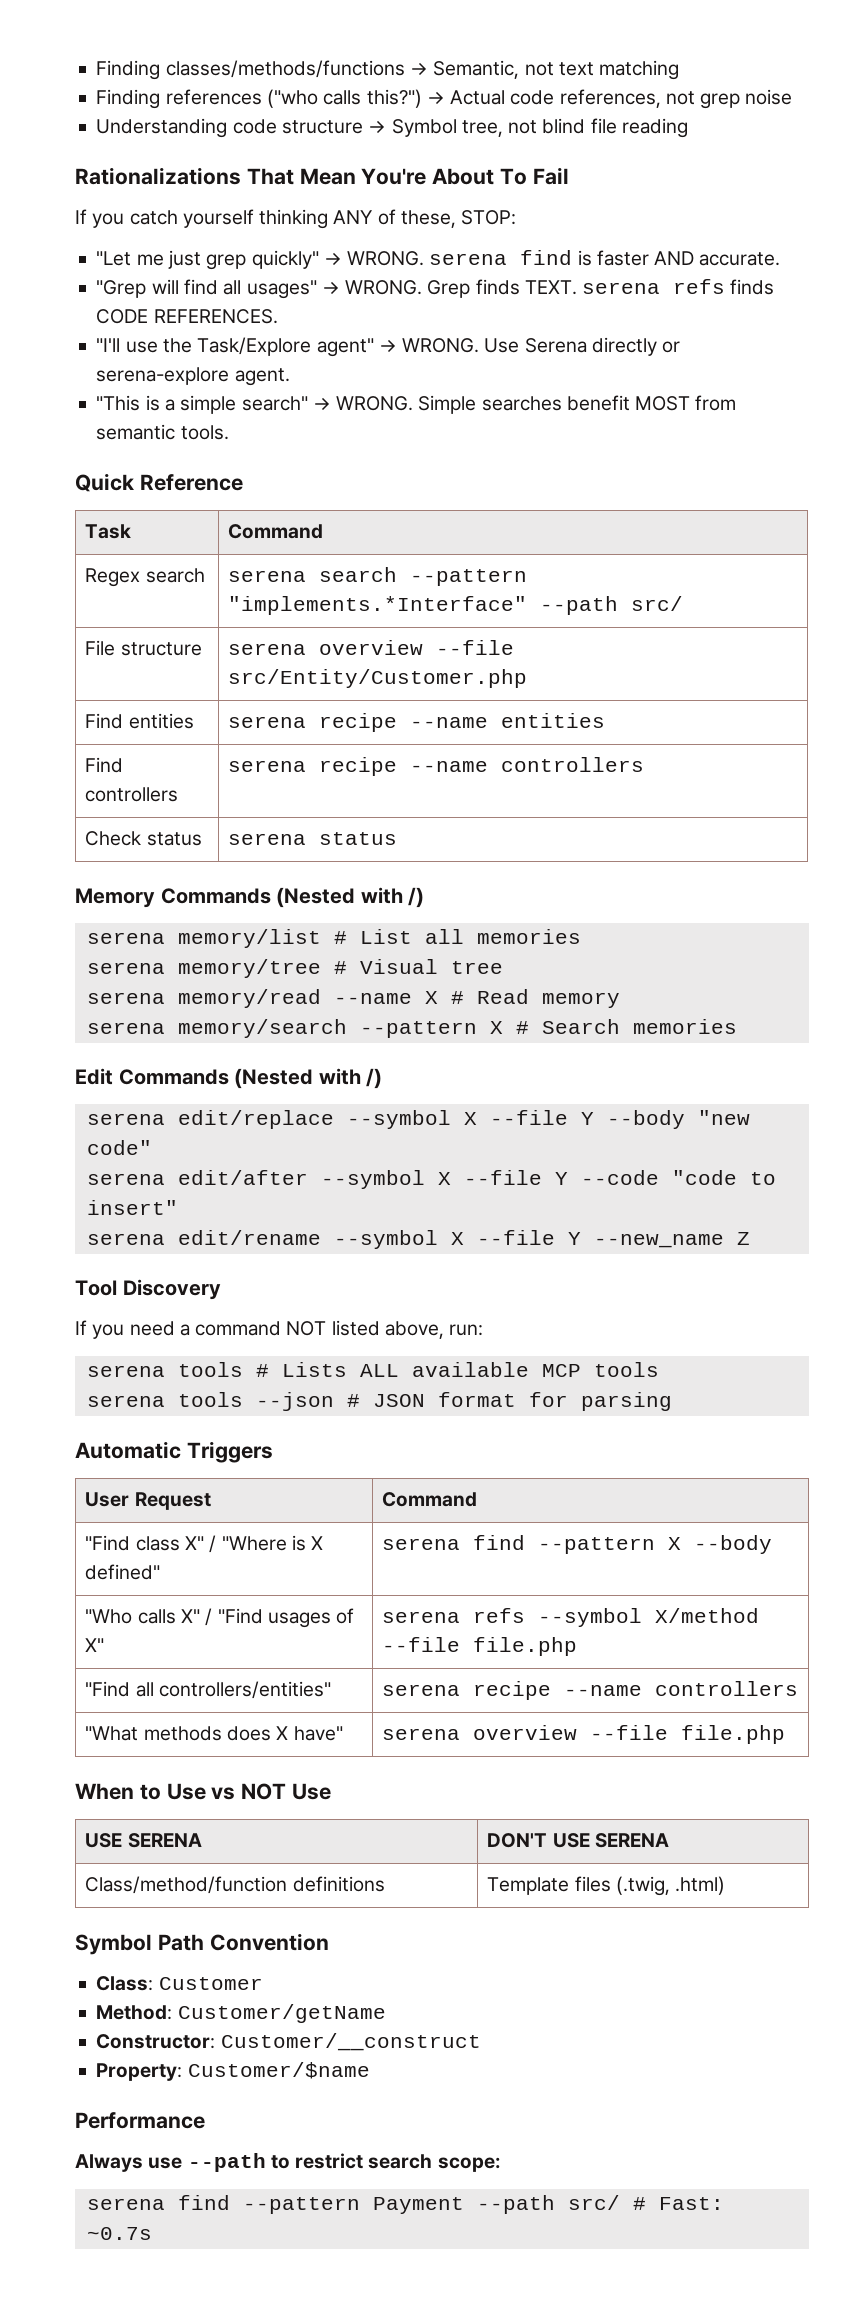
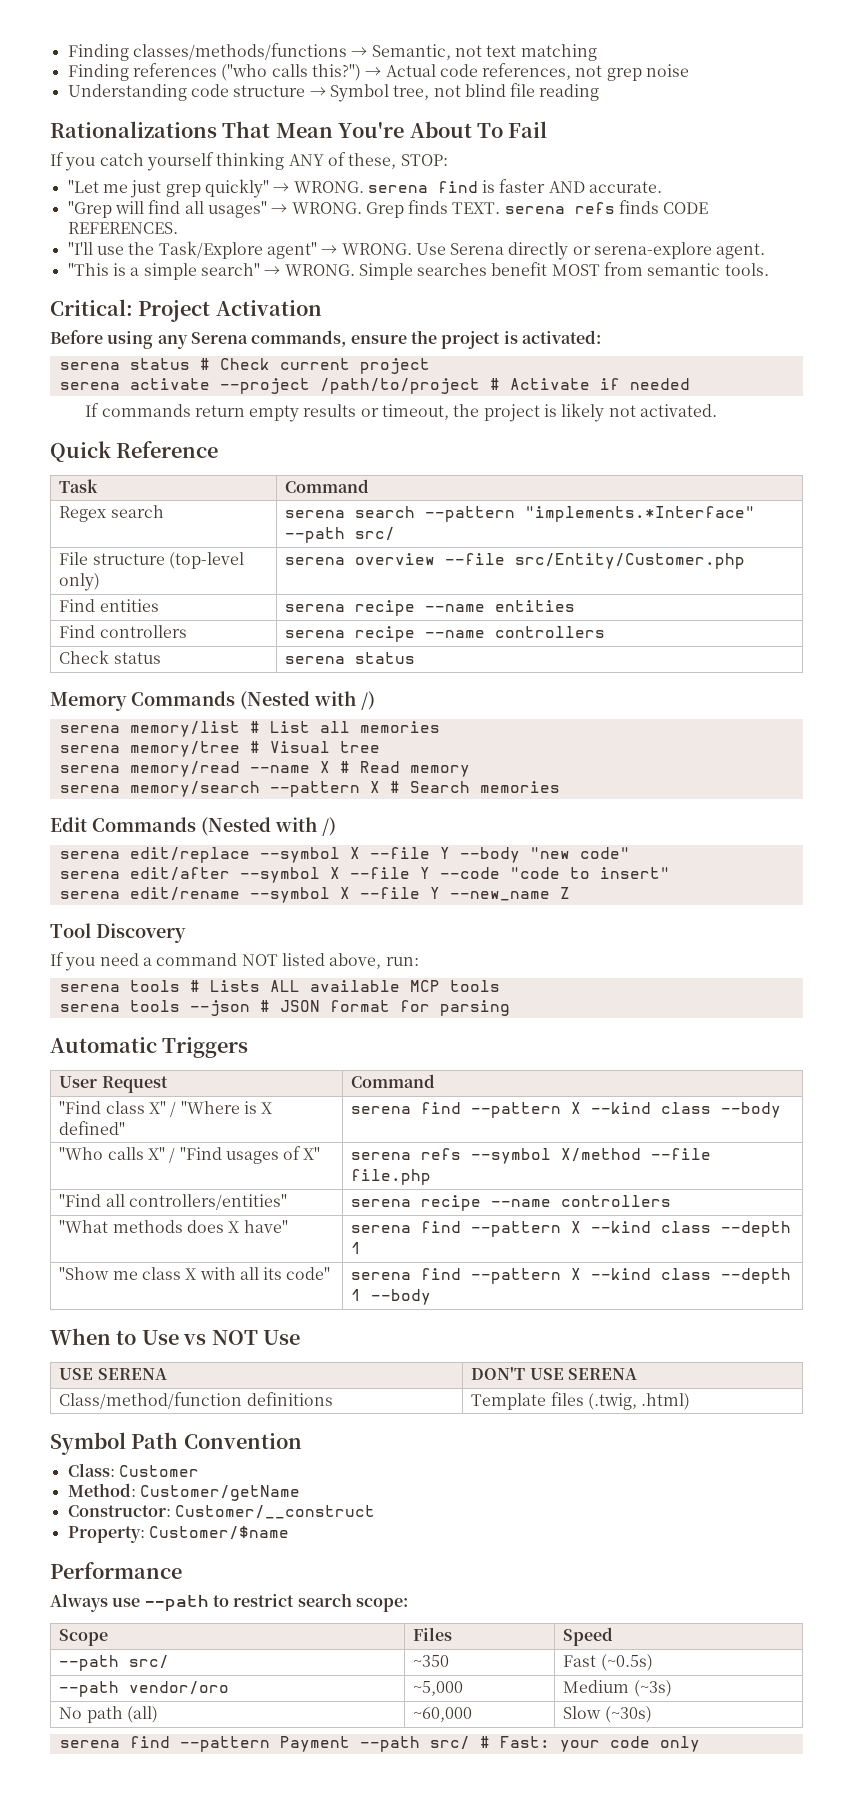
(229, 432) none -> [50,299,322,322] [50,330,601,349] [59,358,430,374] [59,378,690,394] [85,403,718,422] // Critical: Project Activation // Before using any Serena commands, ensure the project is activated: // serena status # Check current project // serena activate --project /path/to/project # Activate if needed // If commands return empty results or timeout, the project is likely not activated.
(202, 649) none -> [168,552,244,569] [59,573,101,591] (top-level only)
(682, 1543) none -> [591,1102,712,1114] --kind class
[473,1725,786,1744] overview --file file.php -> [421,1221,792,1237] [351,1242,362,1254] [59,1267,331,1280] [351,1268,792,1284] [351,1289,432,1305] find --pattern X --kind class --depth 1 // "Show me class X with all its code" | serena find --pattern X --kind class --depth 1 --body
(501, 2164) none -> [59,1629,109,1646] [413,1627,453,1641] [563,1627,614,1646] [59,1655,170,1671] [413,1655,450,1667] [563,1654,653,1671] [59,1681,230,1697] [413,1681,464,1696] [563,1680,672,1697] [59,1706,158,1723] [413,1707,473,1722] [563,1706,652,1723] // Scope | Files | Speed // --path src/ | ~350 | Fast (~0.5s) // --path vendor/oro | ~5,000 | Medium (~3s) // No path (all) | ~60,000 | Slow (~30s)
[86,2227,152,2240] ~0.7s -> [559,1736,700,1752] your code only

